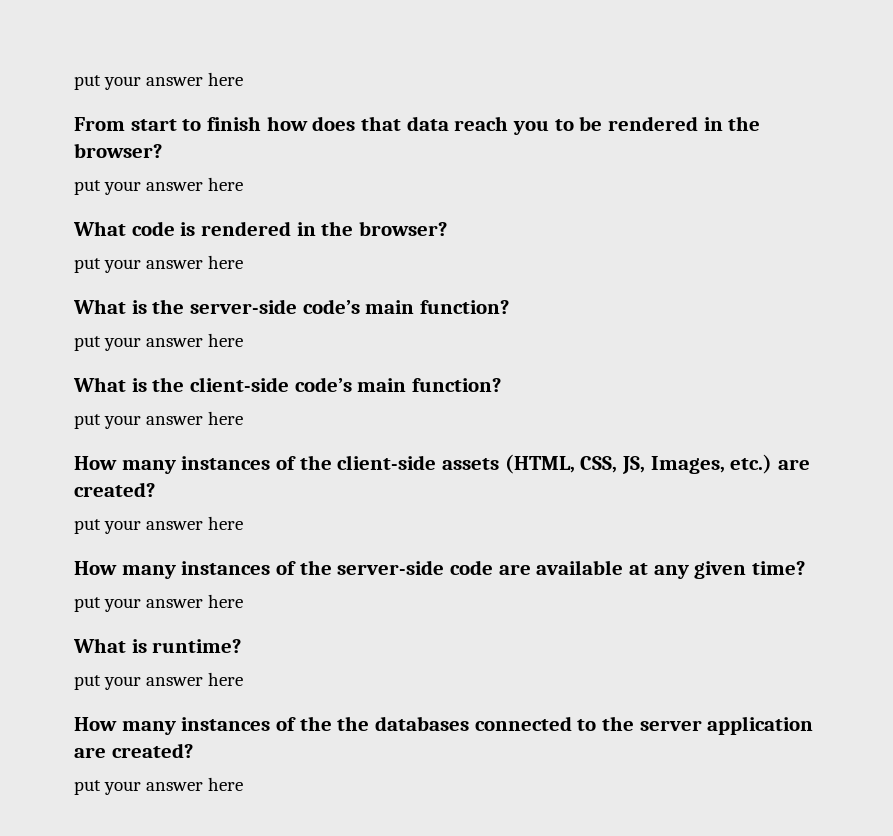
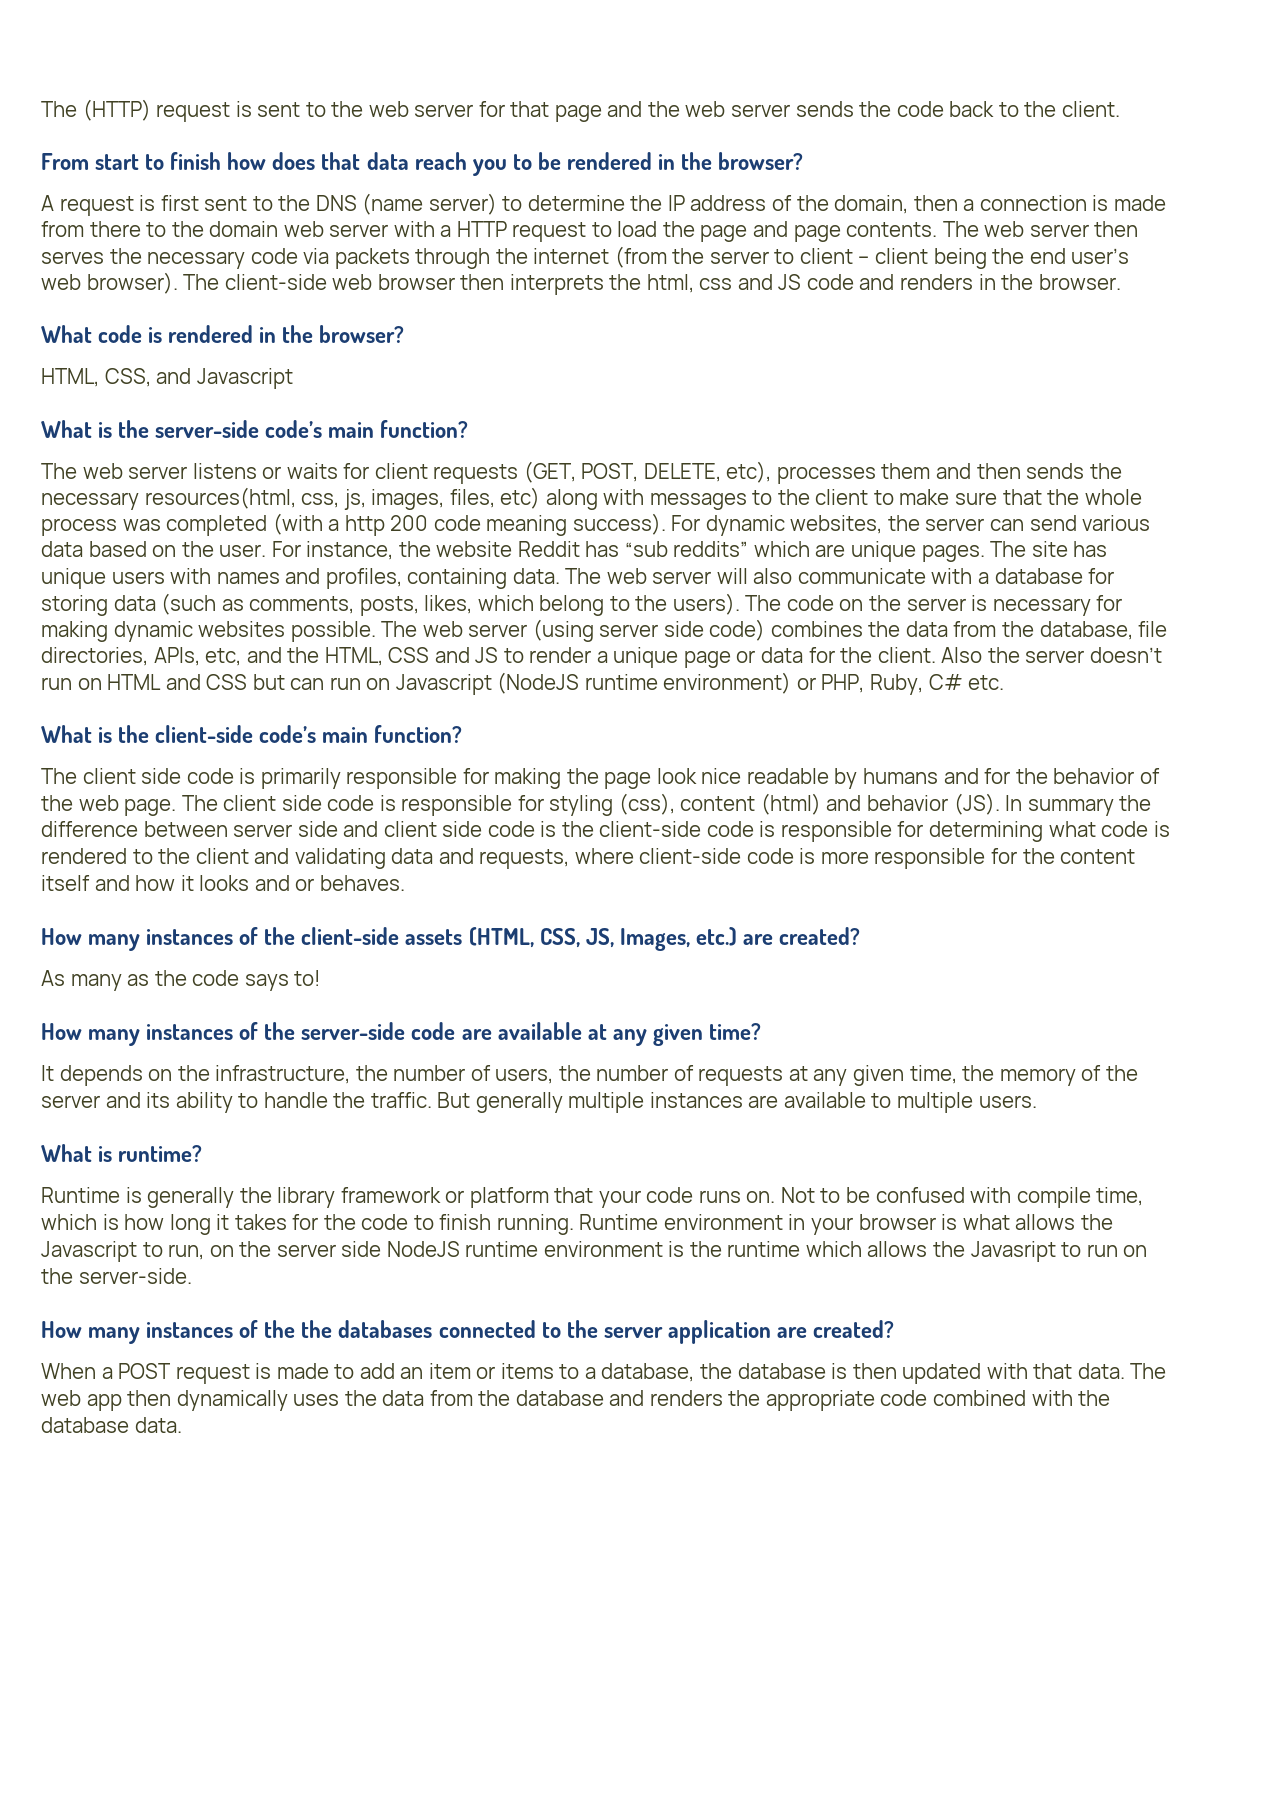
[74,72,244,90] put your answer here -> [41,99,1120,122] The (HTTP) request is sent to the web server for that page and the web server sends the code back to the client.
[74,177,244,195] put your answer here -> [41,193,1166,216] [41,221,1139,242] [41,246,1130,269] [41,272,1121,295] A request is first sent to the DNS (name server) to determine the IP address of the domain, then a connection is made from there to the domain web server with a HTTP request to load the page and page contents. The web server then serves the necessary code via packets through the internet (from the server to client – client being the end user’s web browser). The client-side web browser then interprets the html, css and JS code and renders in the browser.
[74,255,244,273] put your answer here -> [41,368,293,389] HTML, CSS, and Javascript
[74,333,244,351] put your answer here -> [41,461,1122,484] [41,487,1142,510] [41,513,1151,536] [41,541,1108,562] [41,568,1115,589] [41,593,1123,616] [41,619,1168,642] [41,647,1162,668] [41,672,1005,695] The web server listens or waits for client requests (GET, POST, DELETE, etc), processes them and then sends the necessary resources(html, css, js, images, files, etc) along with messages to the client to make sure that the whole process was completed (with a http 200 code meaning success). For dynamic websites, the server can send various data based on the user. For instance, the website Reddit has “sub reddits” which are unique pages. The site has unique users with names and profiles, containing data. The web server will also communicate with a database for storing data (such as comments, posts, likes, which belong to the users). The code on the server is necessary for making dynamic websites possible. The web server (using server side code) combines the data from the database, file directories, APIs, etc, and the HTML, CSS and JS to render a unique page or data for the client. Also the server doesn’t run on HTML and CSS but can run on Javascript (NodeJS runtime environment) or PHP, Ruby, C# etc.
[74,411,244,429] put your answer here -> [41,768,1160,789] [41,793,1152,816] [41,821,1170,842] [41,848,1136,869] [41,875,405,891] The client side code is primarily responsible for making the page look nice readable by humans and for the behavior of the web page. The client side code is responsible for styling (css), content (html) and behavior (JS). In summary the difference between server side and client side code is the client-side code is responsible for determining what code is rendered to the client and validating data and requests, where client-side code is more responsible for the content itself and how it looks and or behaves.
[74,516,244,534] put your answer here -> [41,970,321,991] As many as the code says to!
[74,594,244,612] [73,638,242,653] [74,672,244,690] put your answer here // What is runtime? // put your answer here -> [41,1065,1138,1086] [41,1092,1037,1113] [41,1144,203,1162] [41,1187,1144,1208] [41,1214,1113,1235] [41,1241,1148,1262] [41,1268,192,1284] It depends on the infrastructure, the number of users, the number of requests at any given time, the memory of the server and its ability to handle the traffic. But generally multiple instances are available to multiple users. // What is runtime? // Runtime is generally the library framework or platform that your code runs on. Not to be confused with compile time, which is how long it takes for the code to finish running. Runtime environment in your browser is what allows the Javascript to run, on the server side NodeJS runtime environment is the runtime which allows the Javasript to run on the server-side.
[74,777,244,795] put your answer here -> [41,1363,1167,1384] [41,1390,1111,1411] [41,1417,182,1433] When a POST request is made to add an item or items to a database, the database is then updated with that data. The web app then dynamically uses the data from the database and renders the appropriate code combined with the database data.

